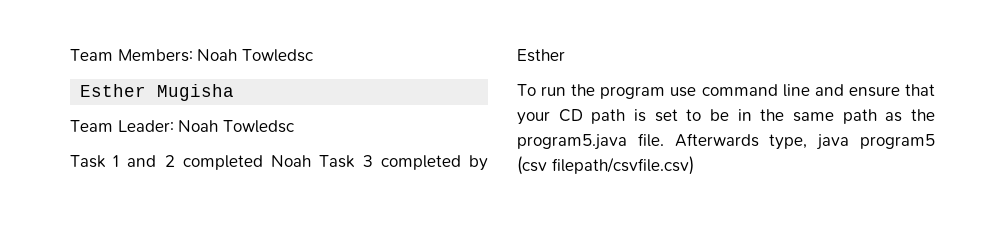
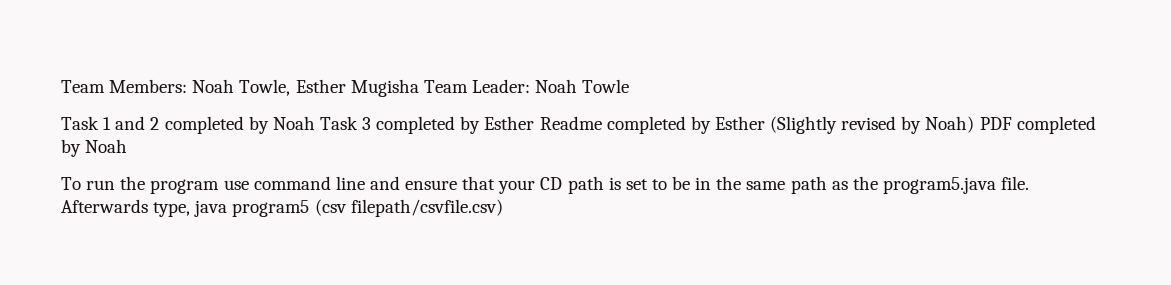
[241,49,313,62] Towledsc // -> [239,79,291,96] Towle,
(235, 92) // -> (419, 88) none
[222,120,294,133] Towledsc -> [582,79,630,93] Towle
(263, 162) none -> [248,116,269,134] by
(565, 55) none -> [539,116,1096,134] [61,139,128,157] Readme completed by Esther (Slightly revised by Noah) PDF completed by Noah

